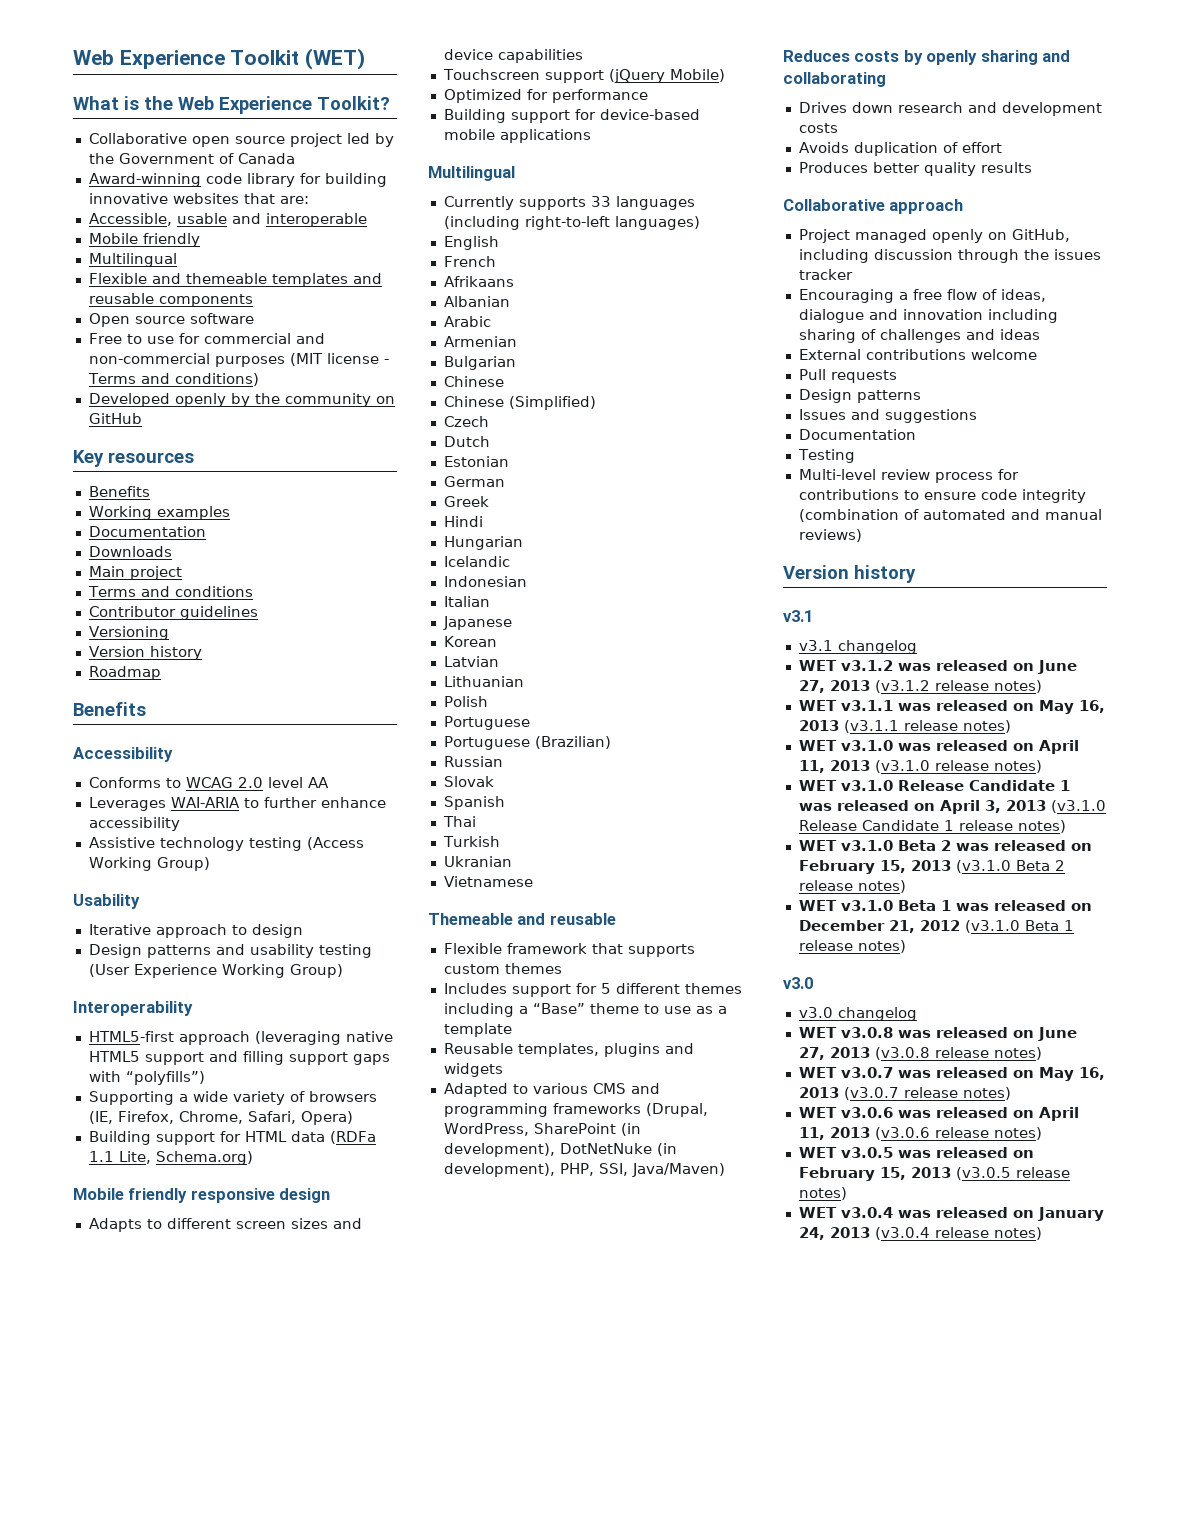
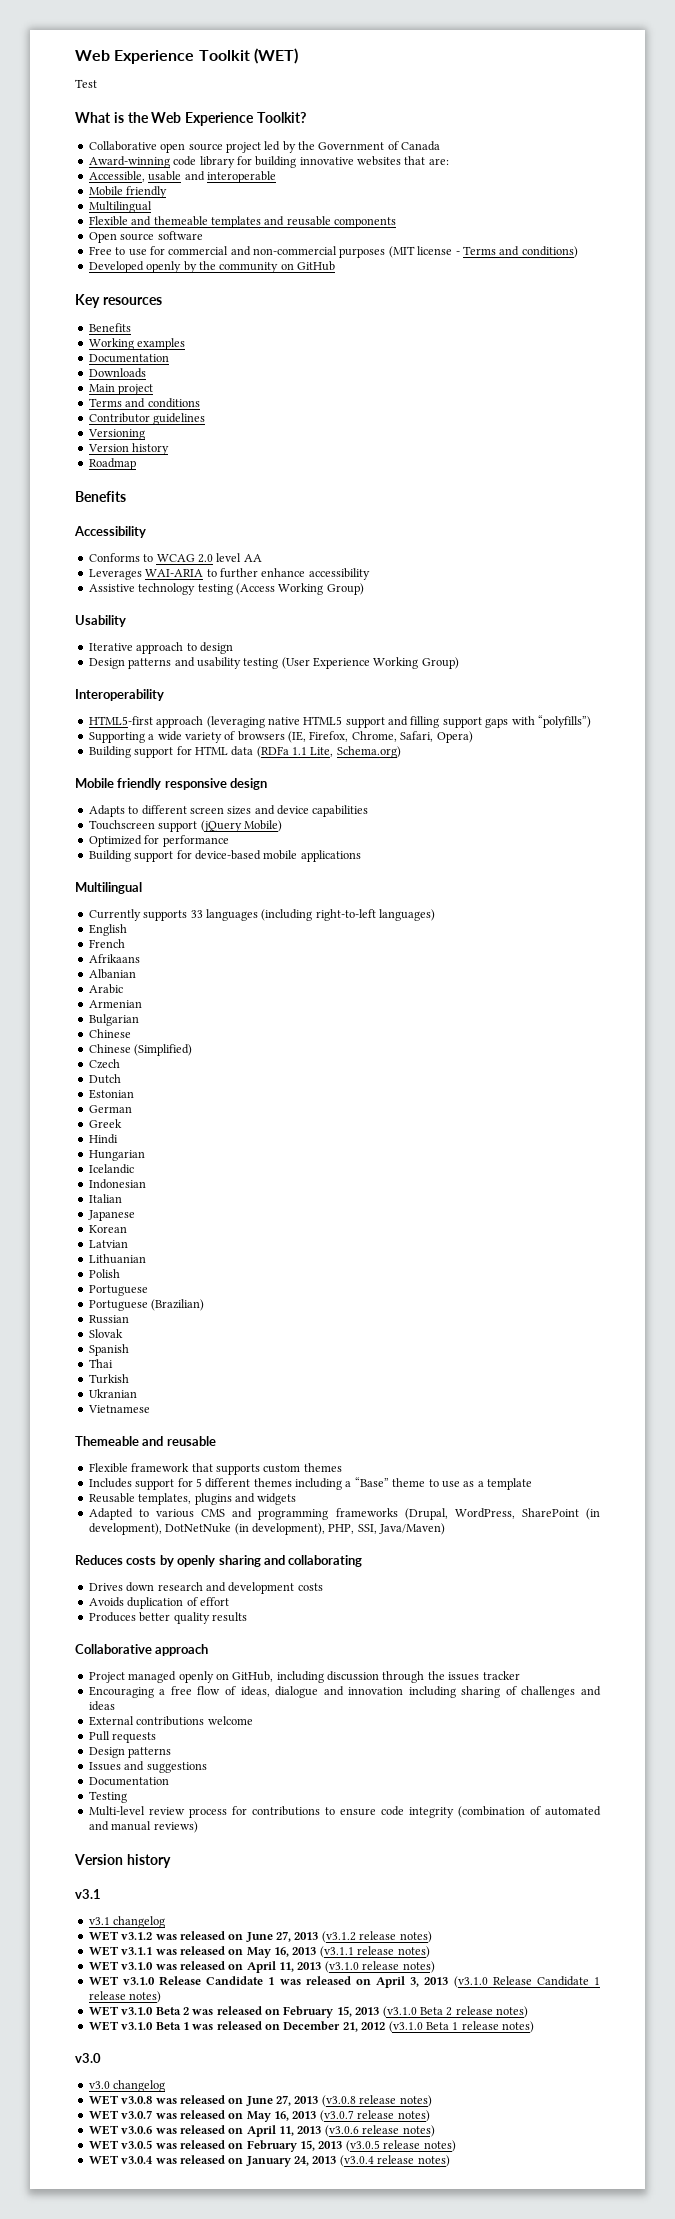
(366, 59) none -> [75,79,97,88] // Test

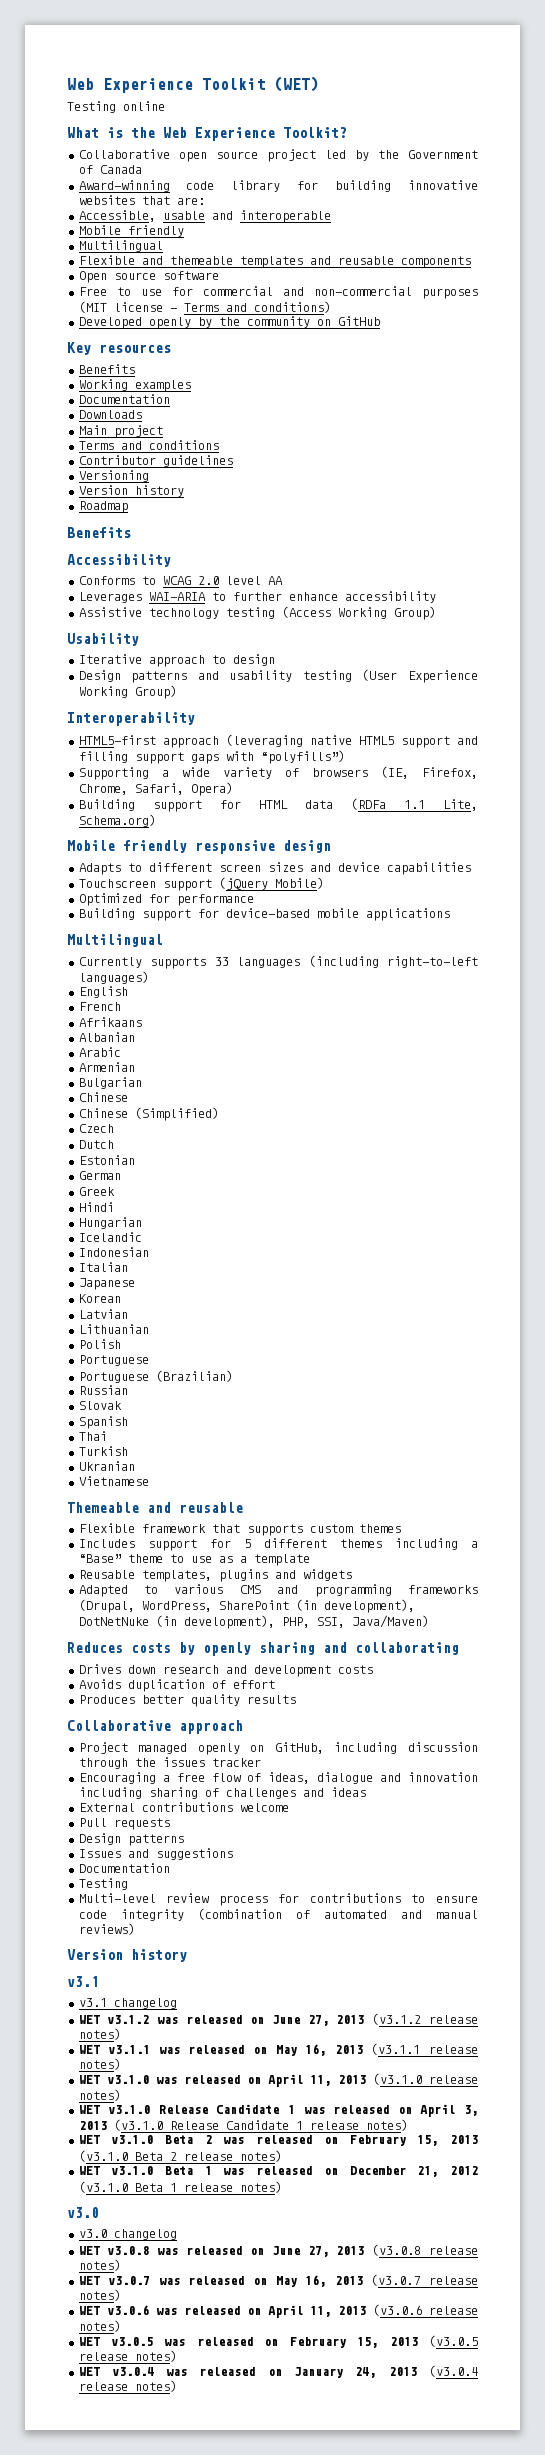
[75,79,97,88] Test -> [67,101,165,113] Testing online

